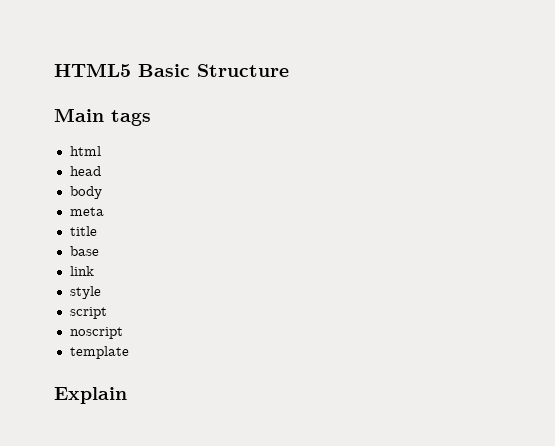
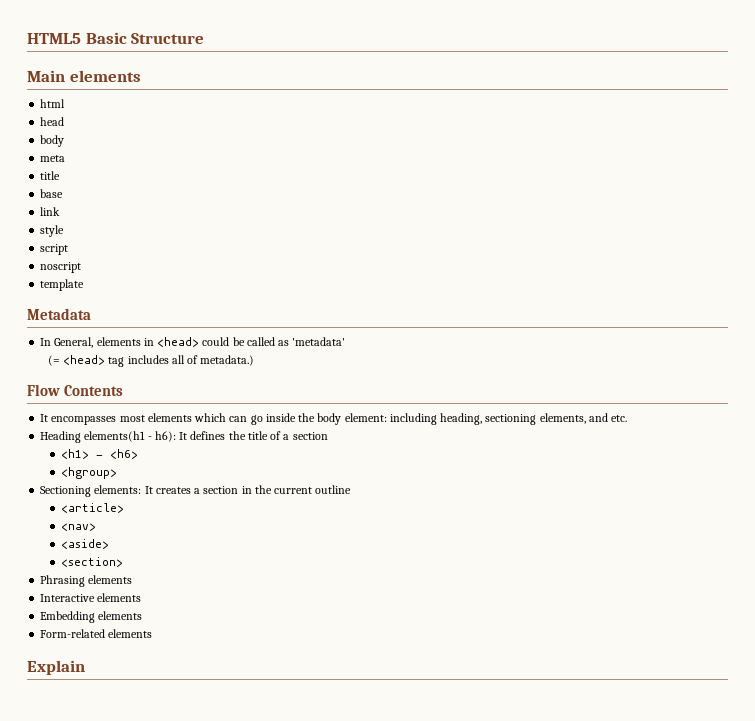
[111,110,151,126] tags -> [69,70,141,82] elements
(129, 352) none -> [27,308,91,320] [40,337,346,348] [47,355,255,367] [27,384,124,396] [40,413,628,425] [40,431,328,443] [61,449,139,459] [61,467,118,479] [40,485,352,497] [61,503,125,513] [61,523,97,531] [61,539,110,549] [61,557,124,567] [40,575,133,587] [40,593,142,602] [40,611,143,623] [40,629,153,638] // Metadata // In General, elements in <head> could be called as 'metadata' // (= <head> tag includes all of metadata.) // Flow Contents // It encompasses most elements which can go inside the body element: including heading, sectioning elements, and etc. // Heading elements(h1 - h6): It defines the title of a section // <h1> - <h6> // <hgroup> // Sectioning elements: It creates a section in the current outline // <article> // <nav> // <aside> // <section> // Phrasing elements // Interactive elements // Embedding elements // Form-related elements

